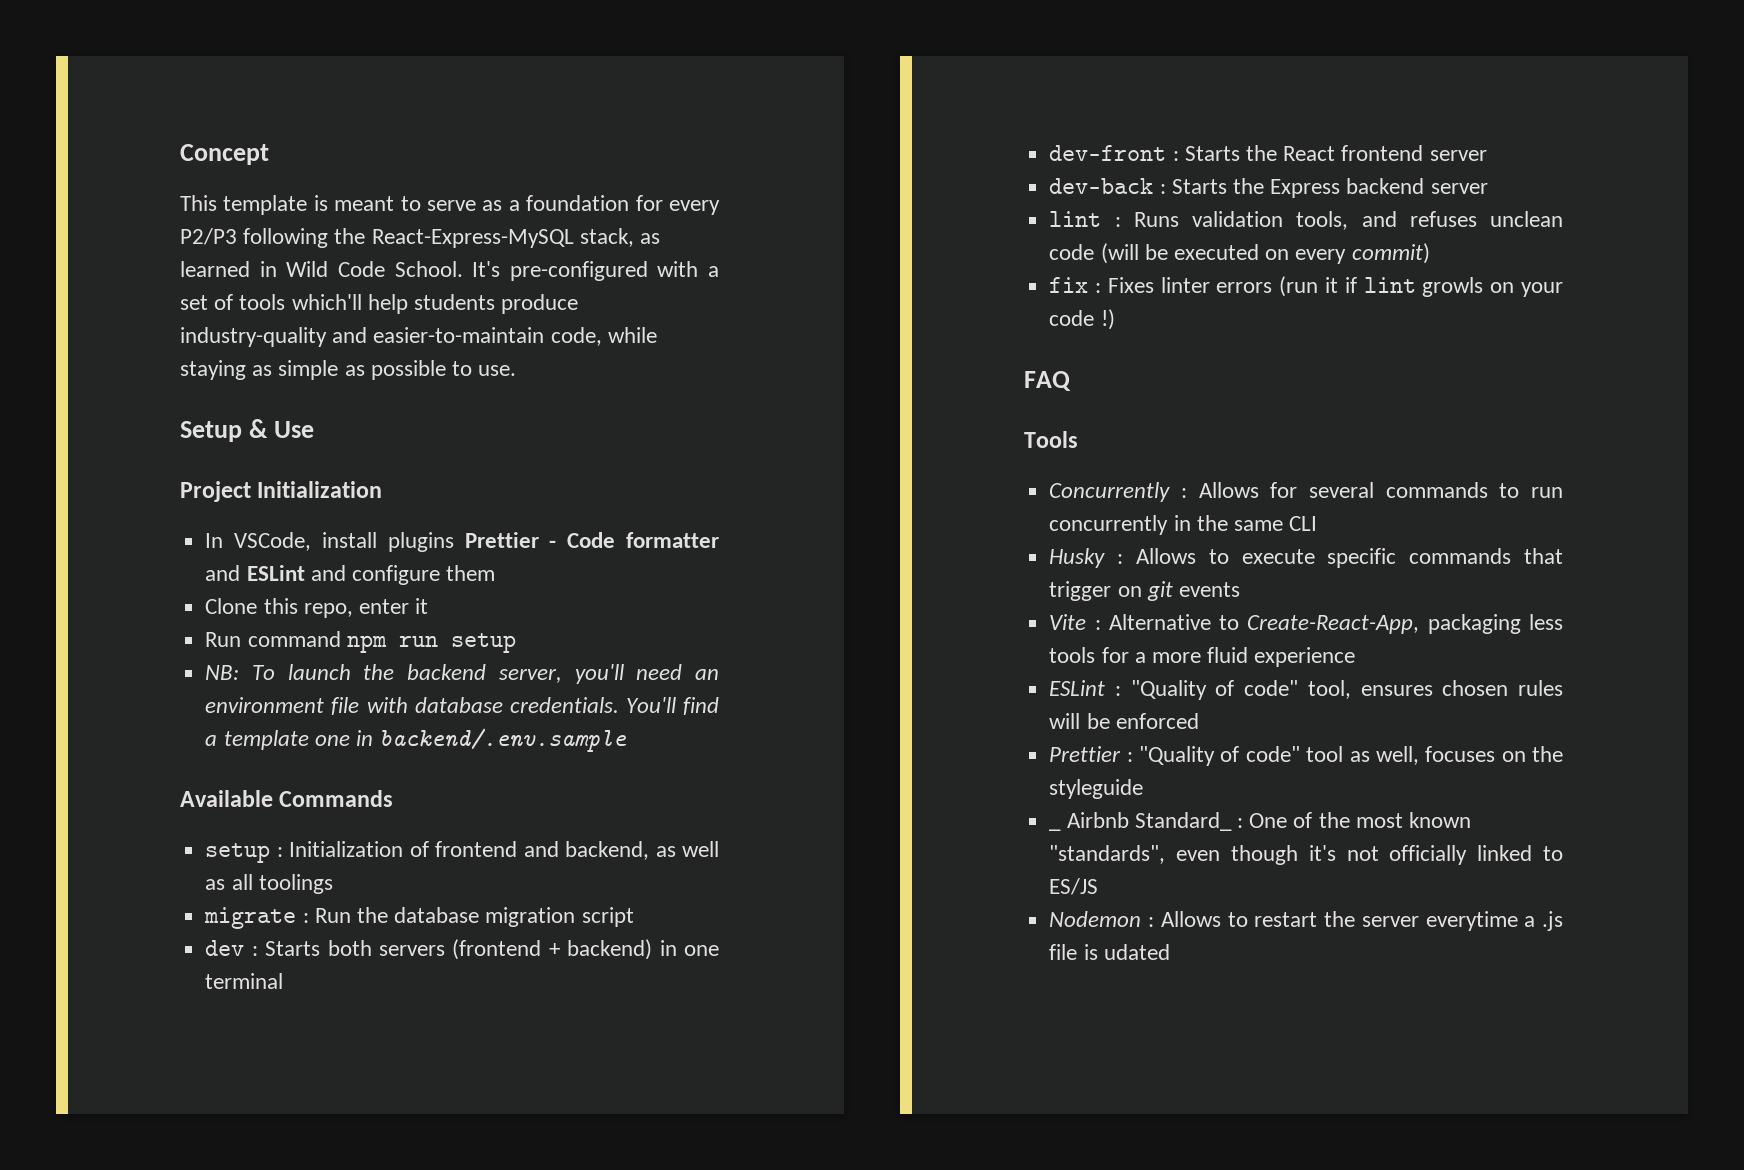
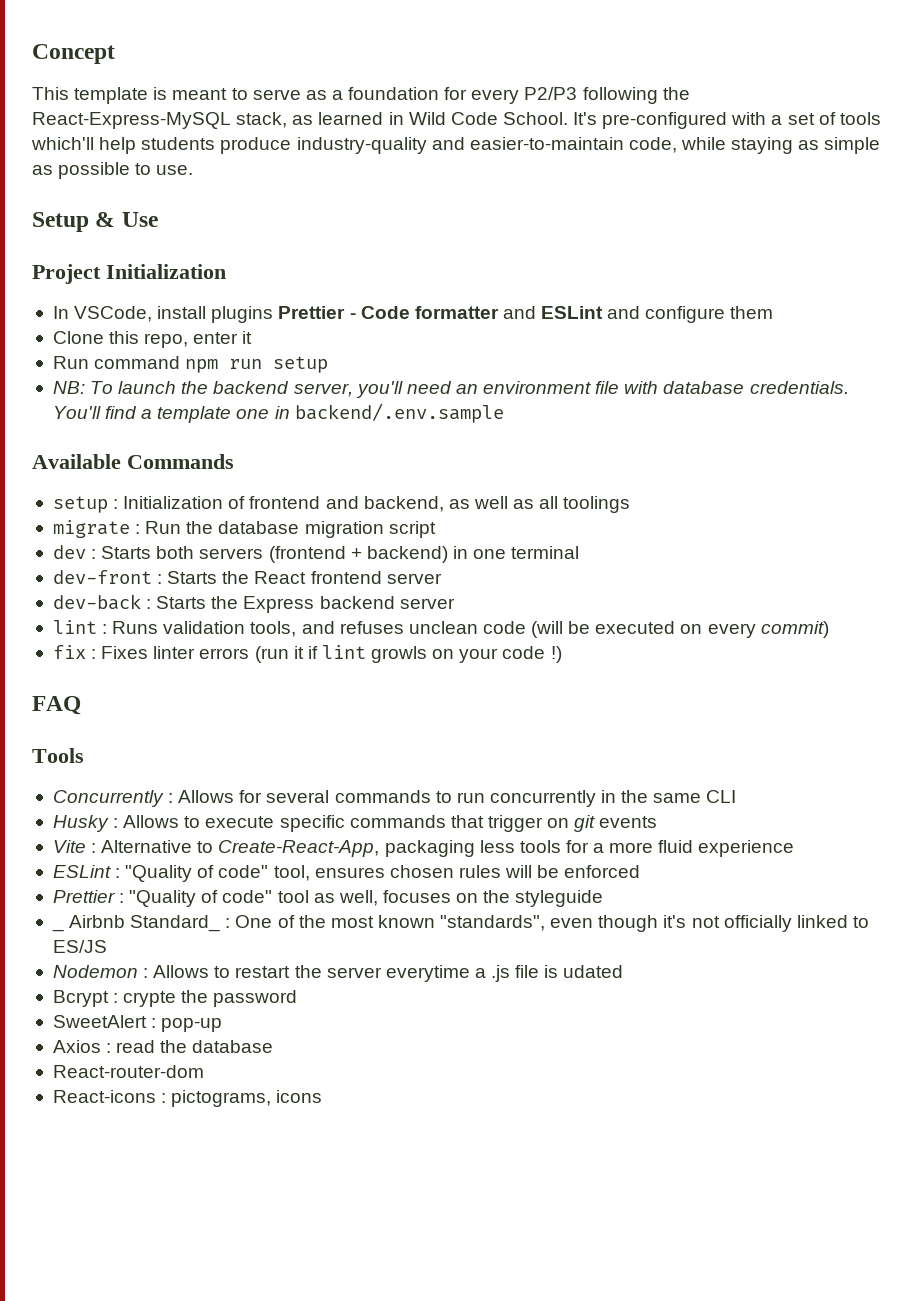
(1170, 952) none -> [52,990,298,1007] [52,1015,223,1032] [52,1040,274,1053] [52,1065,204,1078] [52,1090,323,1107] // Bcrypt : crypte the password // SweetAlert : pop-up // Axios : read the database // React-router-dom // React-icons : pictograms, icons

